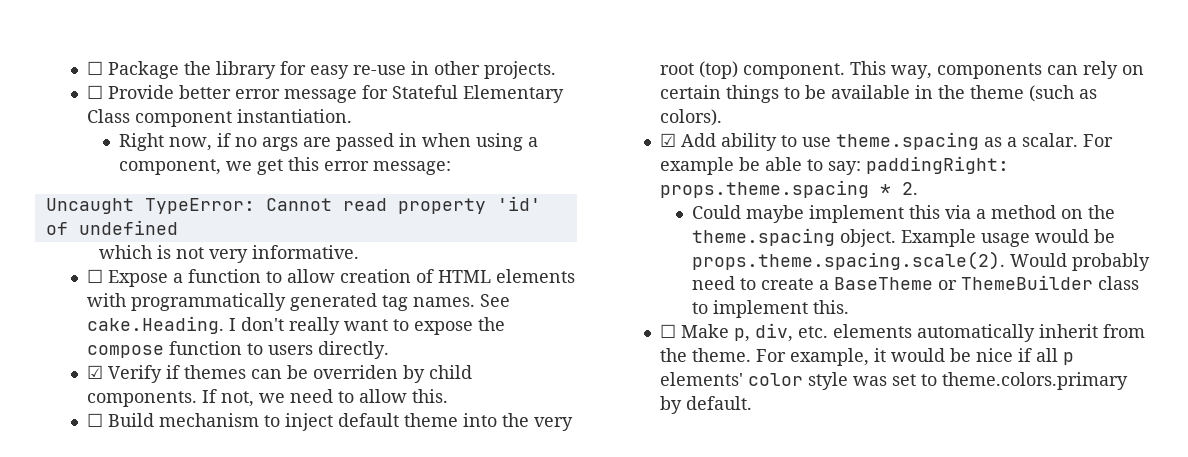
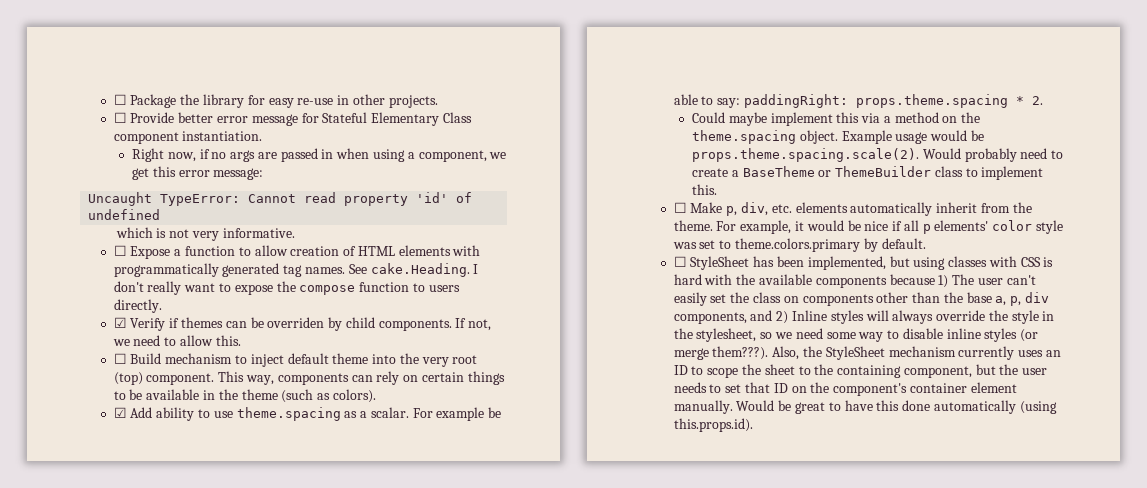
(752, 403) none -> [673,256,1054,270] [673,274,1036,288] [673,292,1050,306] [673,310,1055,324] [673,328,1039,342] [673,346,1061,360] [673,364,1048,378] [673,382,1017,396] [673,400,1057,414] [673,418,753,432] // ☐ StyleSheet has been implemented, but using classes with CSS is hard with the available components because 1) The user can't easily set the class on components other than the base a, p, div components, and 2) Inline styles will always override the style in the stylesheet, so we need some way to disable inline styles (or merge them???). Also, the StyleSheet mechanism currently uses an ID to scope the sheet to the containing component, but the user needs to set that ID on the component's container element manually. Would be great to have this done automatically (using this.props.id).

